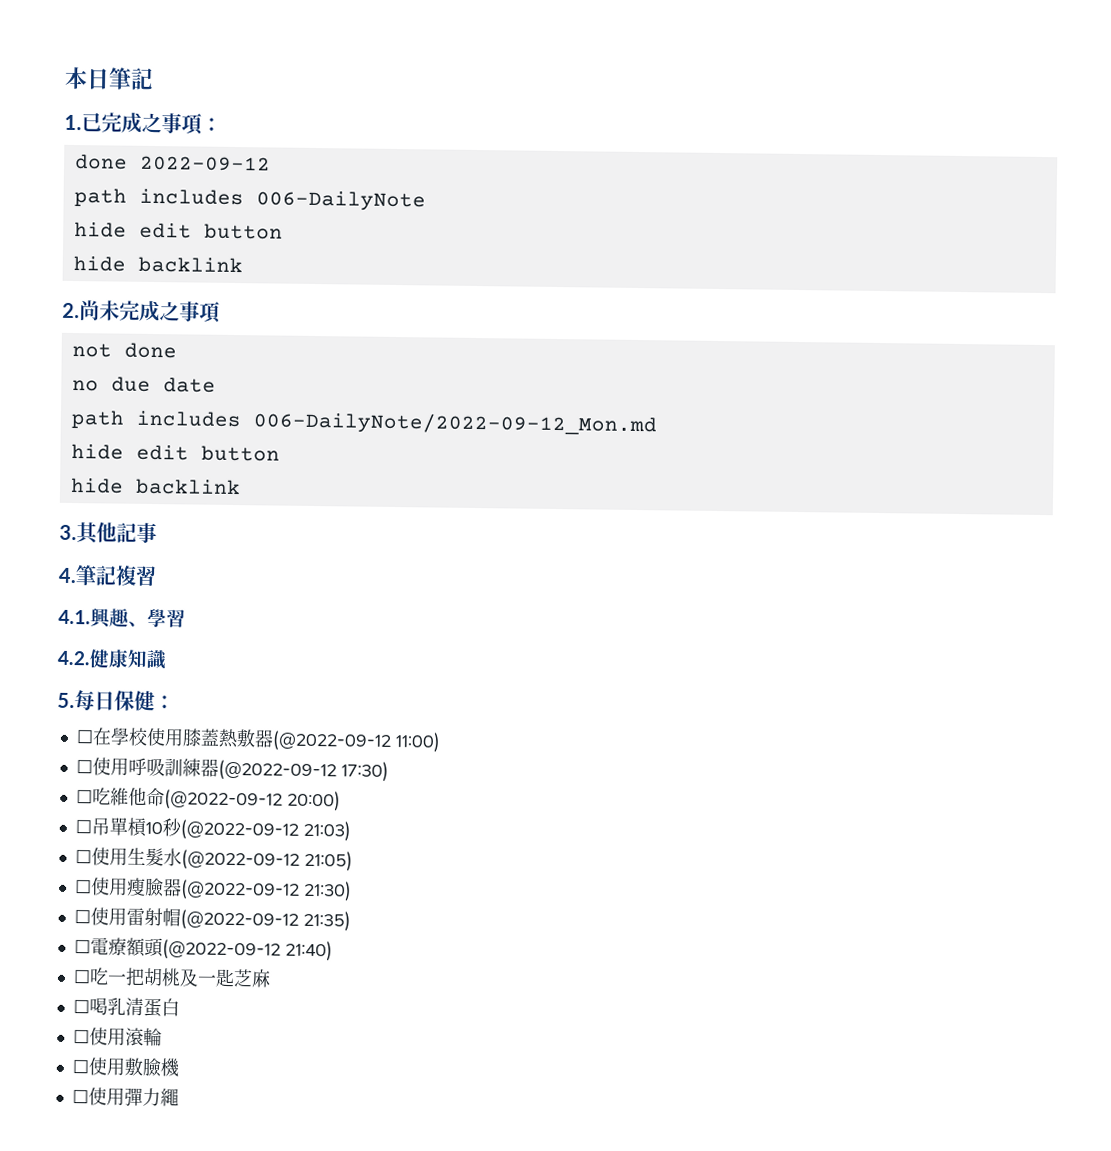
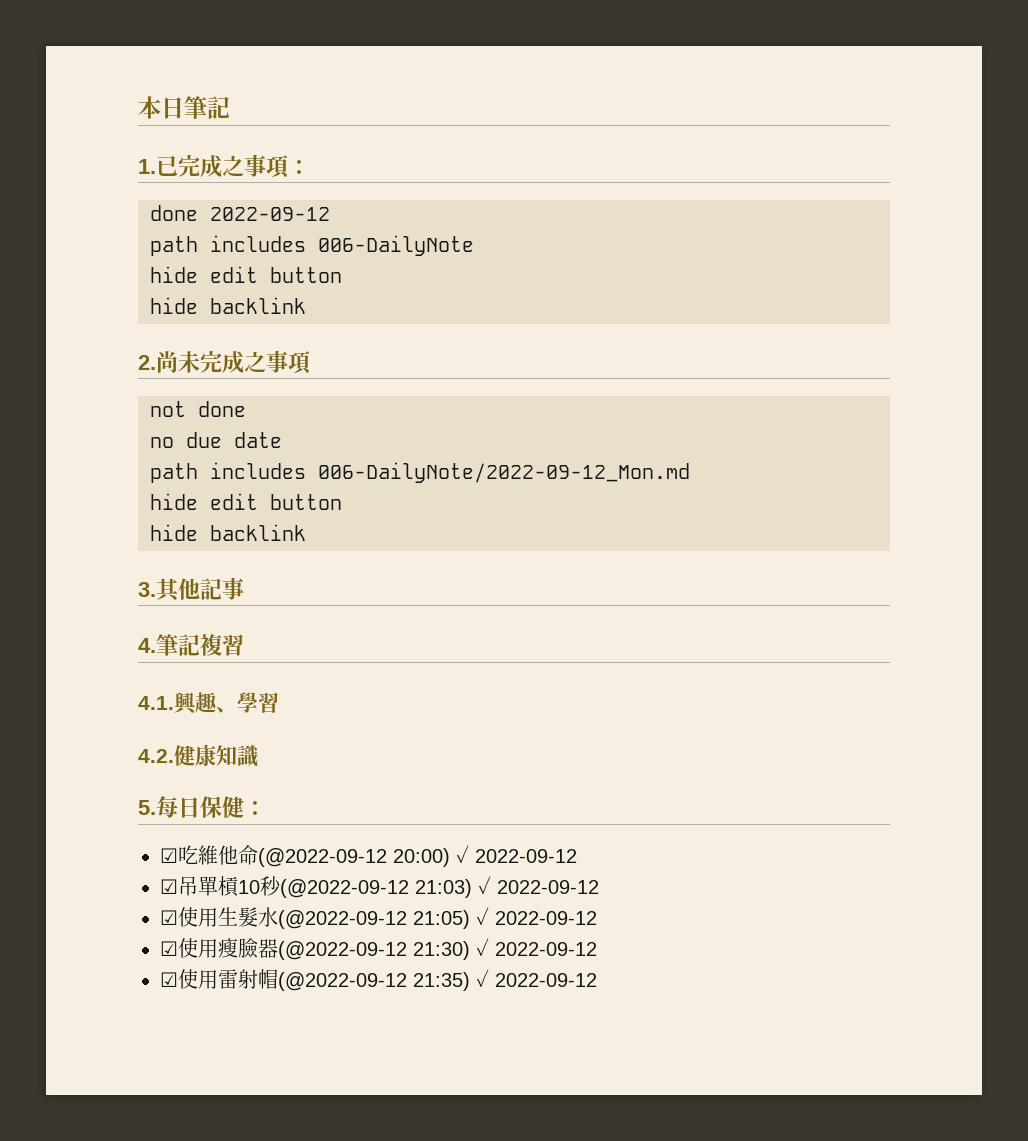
[75,727,441,753] [75,757,389,782] [75,789,93,804] ☐在學校使用膝蓋熱敷器(@2022-09-12 11:00) // ☐使用呼吸訓練器(@2022-09-12 17:30) // ☐ -> [160,848,178,863] ☑
[74,819,92,834] // ☐ -> [456,845,577,863] [160,879,178,894] ✓ 2022-09-12 // ☑
[74,849,92,864] // ☐ -> [478,876,599,894] [160,910,178,925] ✓ 2022-09-12 // ☑
[74,879,92,894] // ☐ -> [476,907,597,925] [160,941,178,956] ✓ 2022-09-12 // ☑
[73,909,91,924] // ☐ -> [476,938,597,956] [160,972,178,987] ✓ 2022-09-12 // ☑
[73,937,333,962] [72,967,271,988] [72,997,180,1018] [72,1027,162,1047] [71,1057,180,1078] [71,1087,179,1107] // ☐電療額頭(@2022-09-12 21:40) // ☐吃一把胡桃及一匙芝麻 // ☐喝乳清蛋白 // ☐使用滾輪 // ☐使用敷臉機 // ☐使用彈力繩 -> [476,969,597,987] ✓ 2022-09-12

